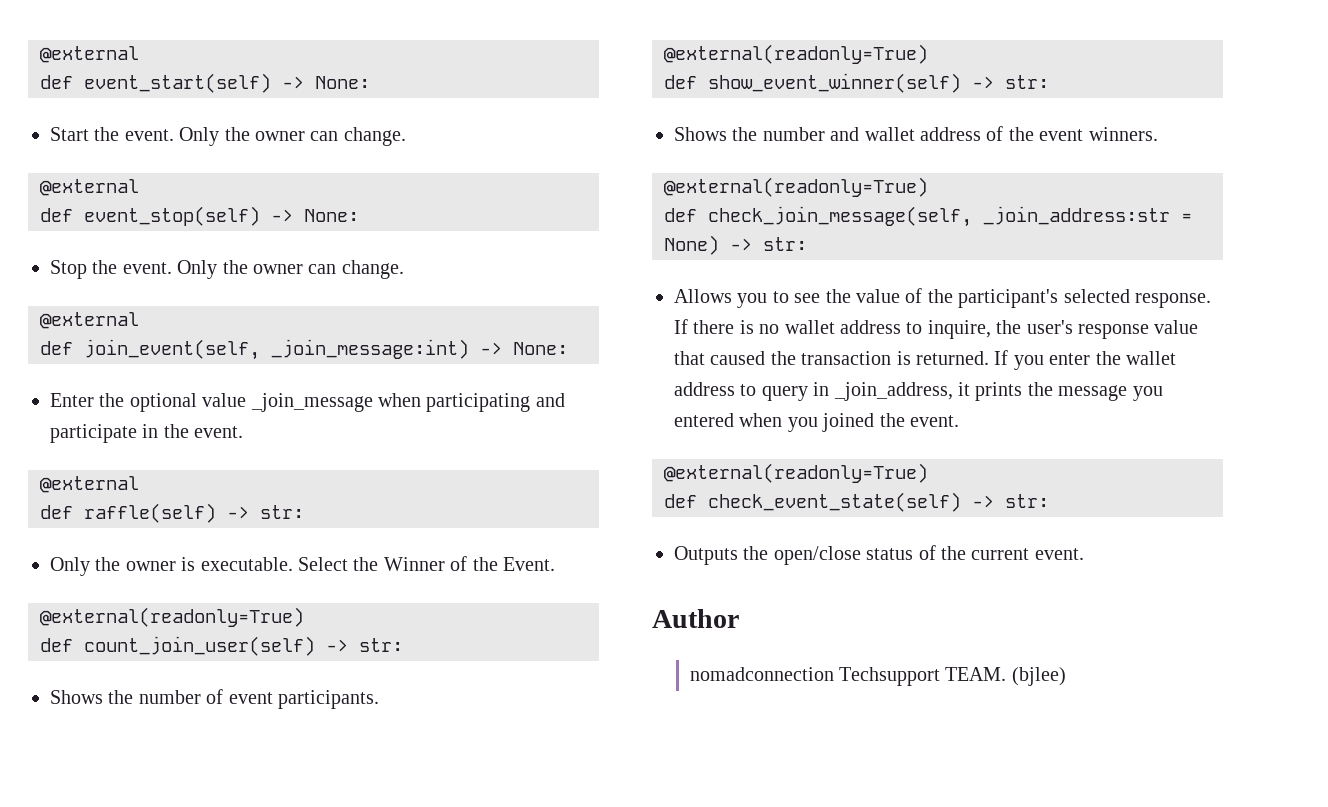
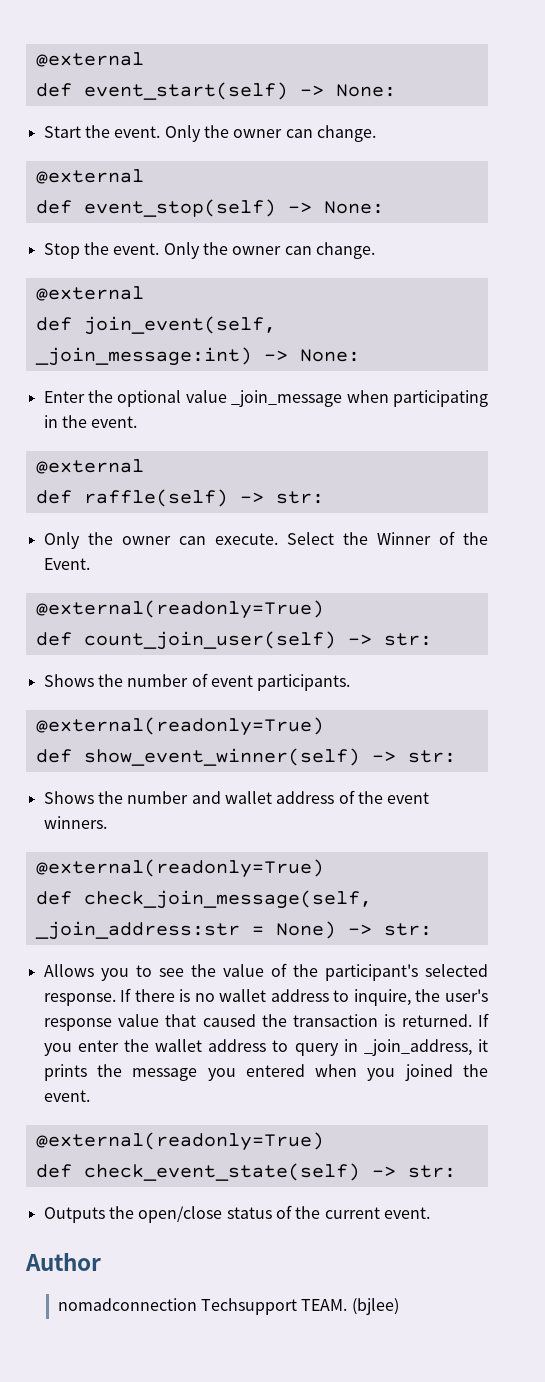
[535,393,565,407] [50,424,137,443] and participate -> (488, 398) none
[181,557,293,571] is executable. -> [178,533,278,545] can execute.

